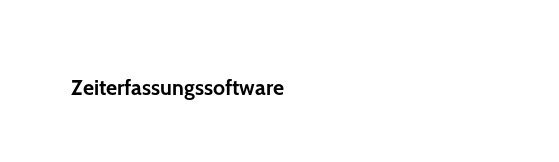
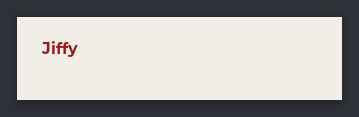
[71,79,284,100] Zeiterfassungssoftware -> [41,41,78,57] Jiffy

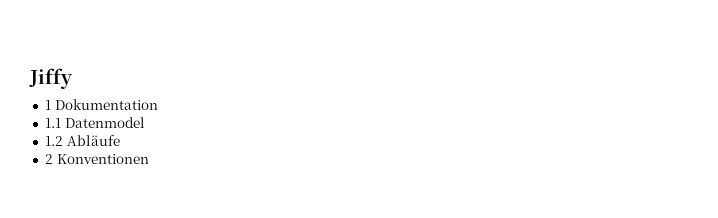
(78, 49) none -> [44,99,158,110] [44,117,145,128] [44,135,120,146] [44,154,149,164] // 1 Dokumentation // 1.1 Datenmodel // 1.2 Abläufe // 2 Konventionen

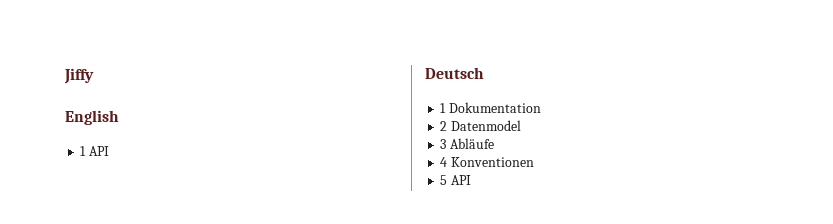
(73, 78) none -> [65,110,119,125] [80,146,110,156] [425,67,484,79] // English // 1 API // Deutsch
[44,118,61,128] 1.1 -> [440,121,448,131] 2
[44,136,63,146] 1.2 -> [440,139,447,149] 3
[44,154,53,164] 2 -> [440,157,448,167] 4
(149, 159) none -> [440,175,472,185] // 5 API

